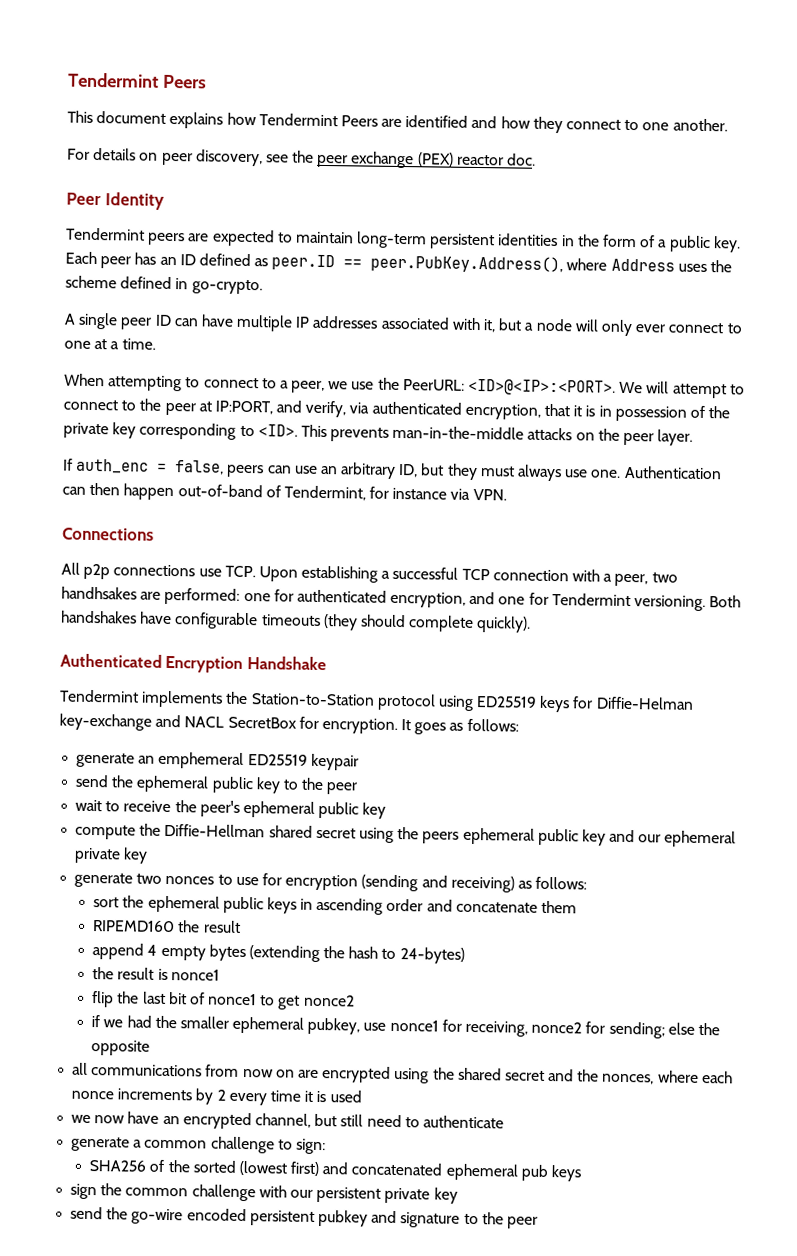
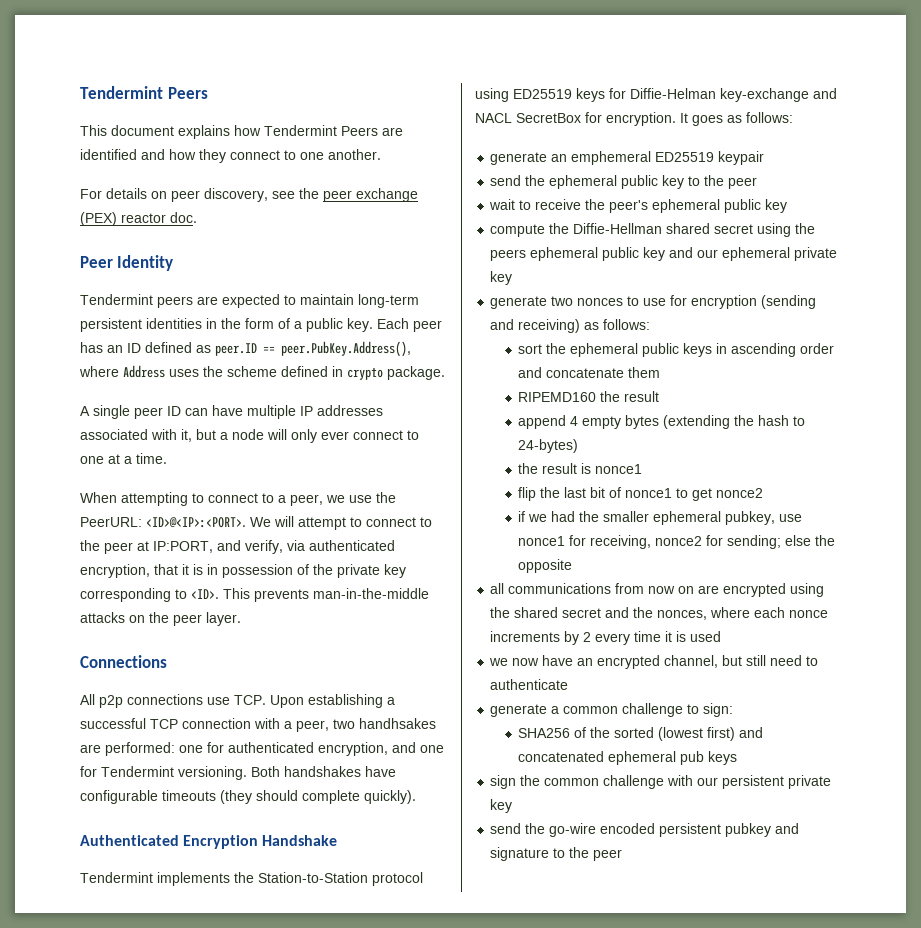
[191,279,263,295] go-crypto. -> [347,366,445,380] crypto package.
[63,458,722,482] [62,482,507,501] // If auth_enc = false, peers can use an arbitrary ID, but they must always use one. Authentication can then happen out-of-band of Tendermint, for instance via VPN. -> (241, 619) none

